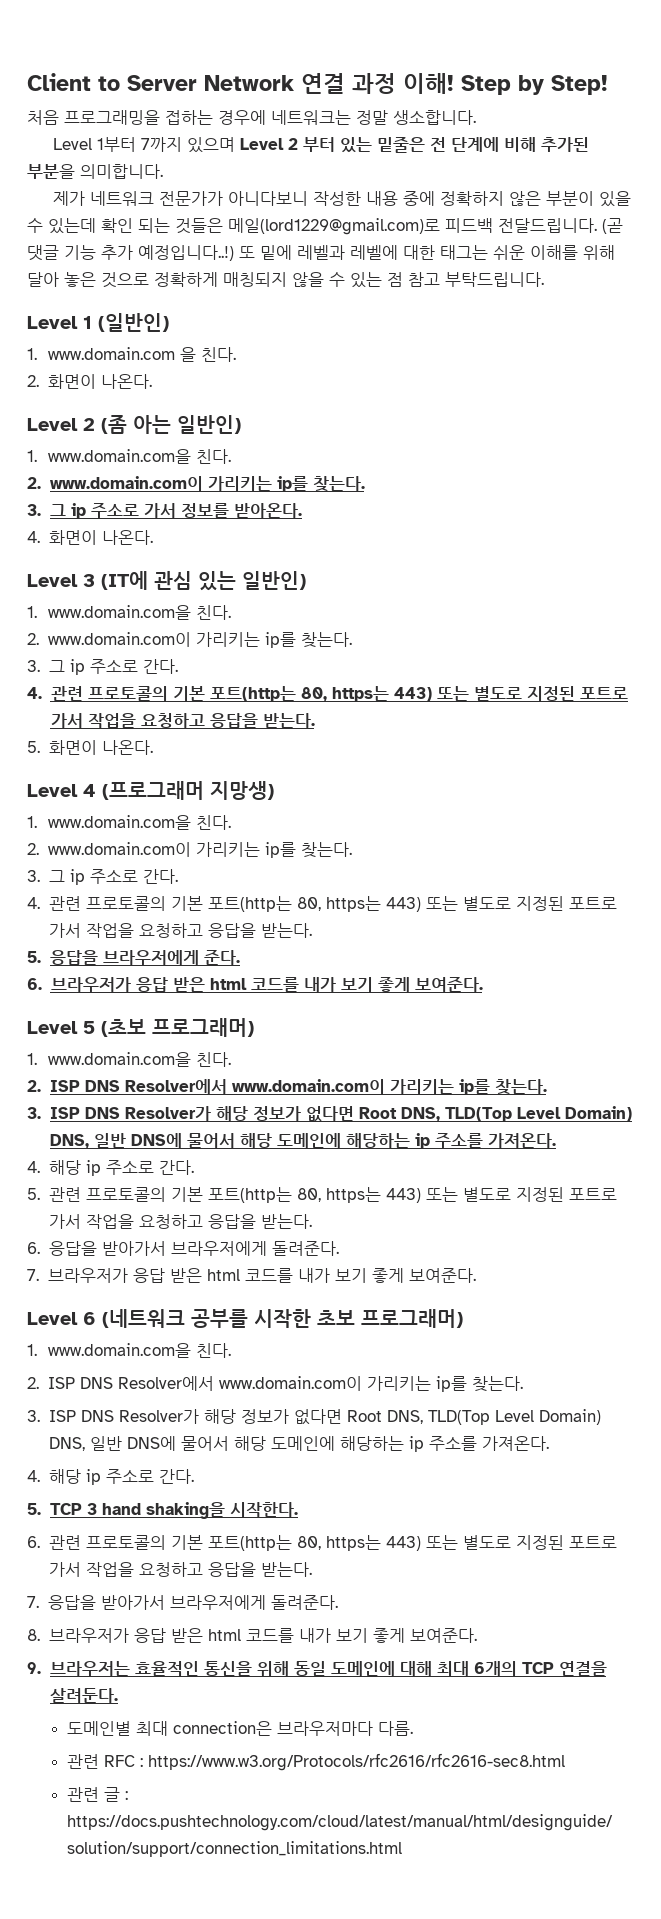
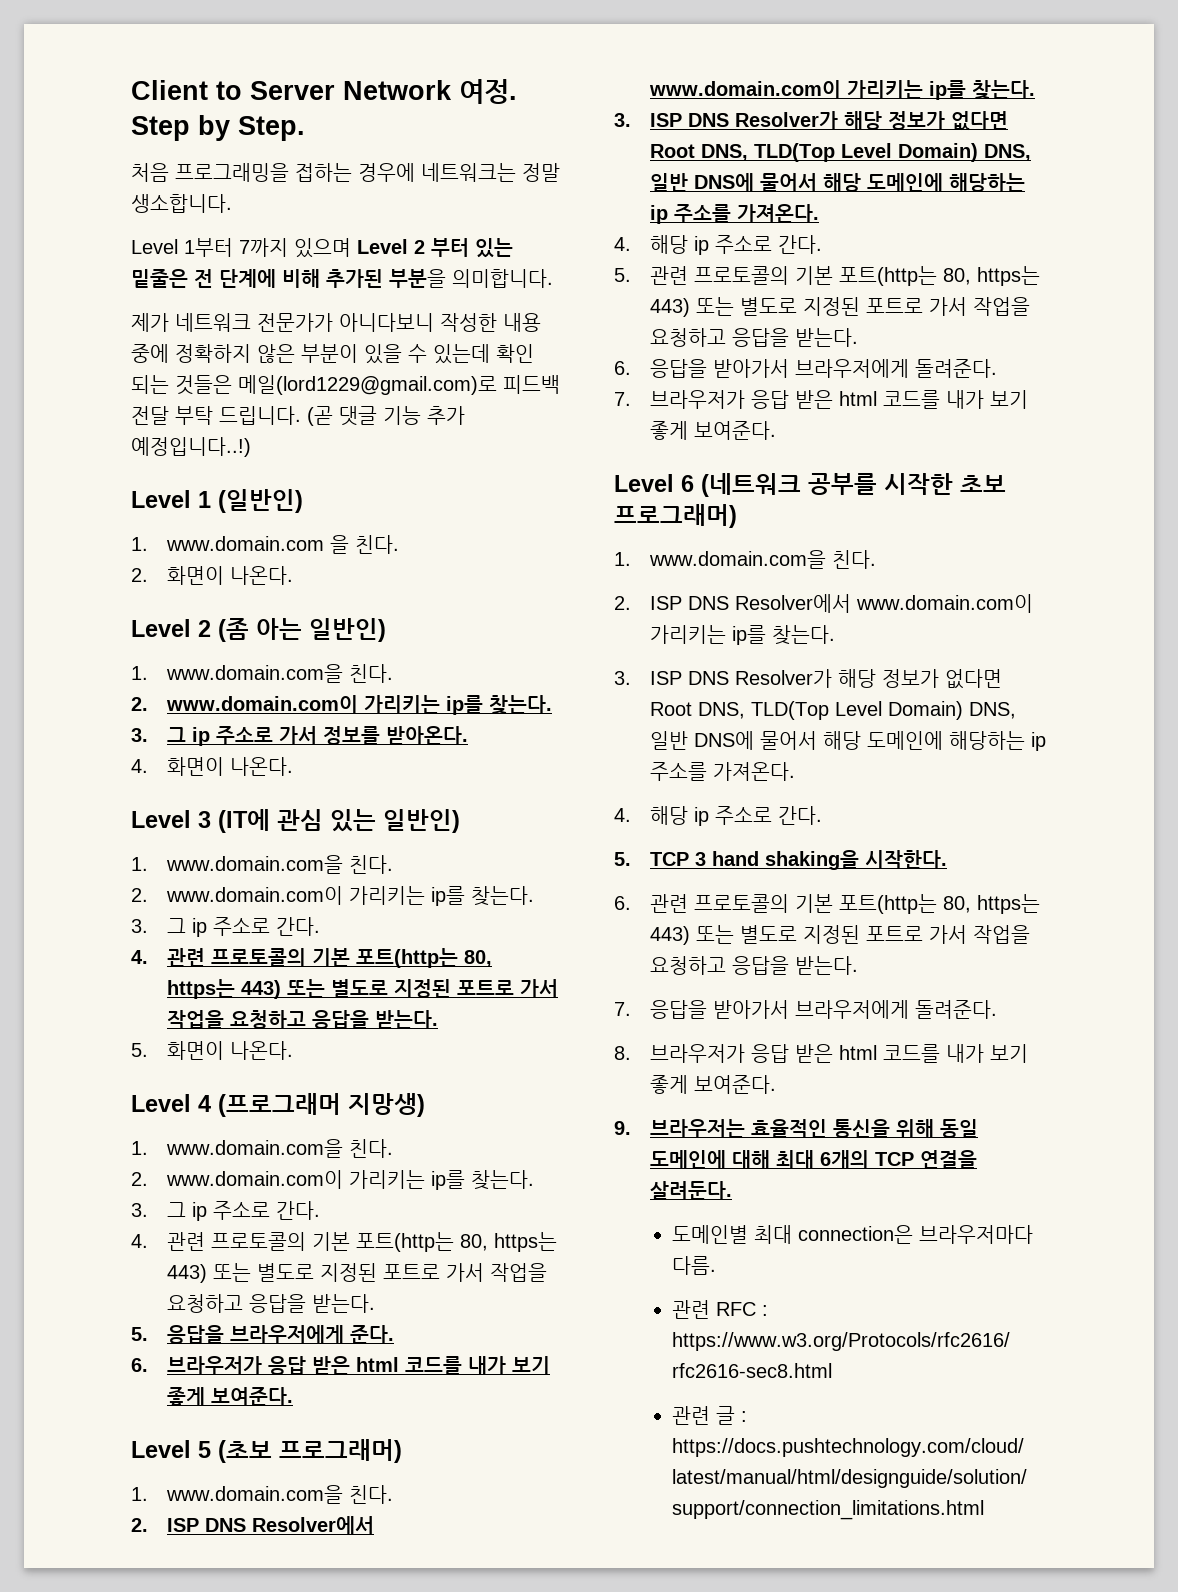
[301,73,454,94] 연결 과정 이해! -> [459,79,517,104] 여정.
[551,75,608,95] Step! -> [238,116,305,141] Step.
[498,218,597,233] 전달드립니다. -> [131,406,301,425] 전달 부탁 드립니다.
[239,245,615,260] [27,272,544,288] 또 밑에 레벨과 레벨에 대한 태그는 쉬운 이해를 위해 달아 놓은 것으로 정확하게 매칭되지 않을 수 있는 점 참고 부탁드립니다. -> (251, 447) none

